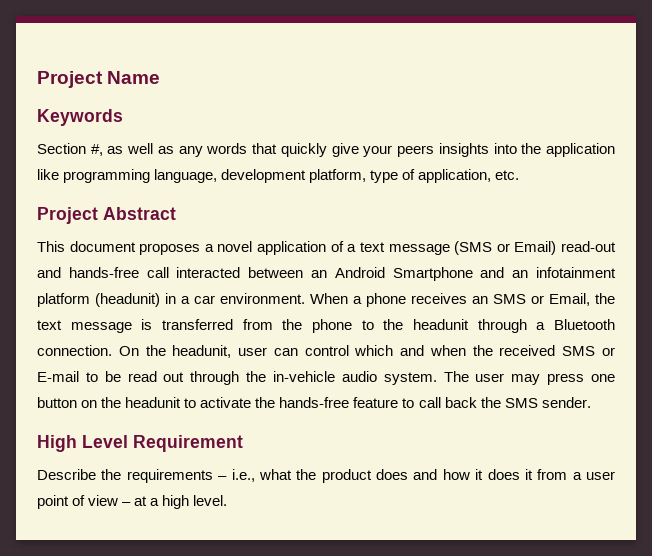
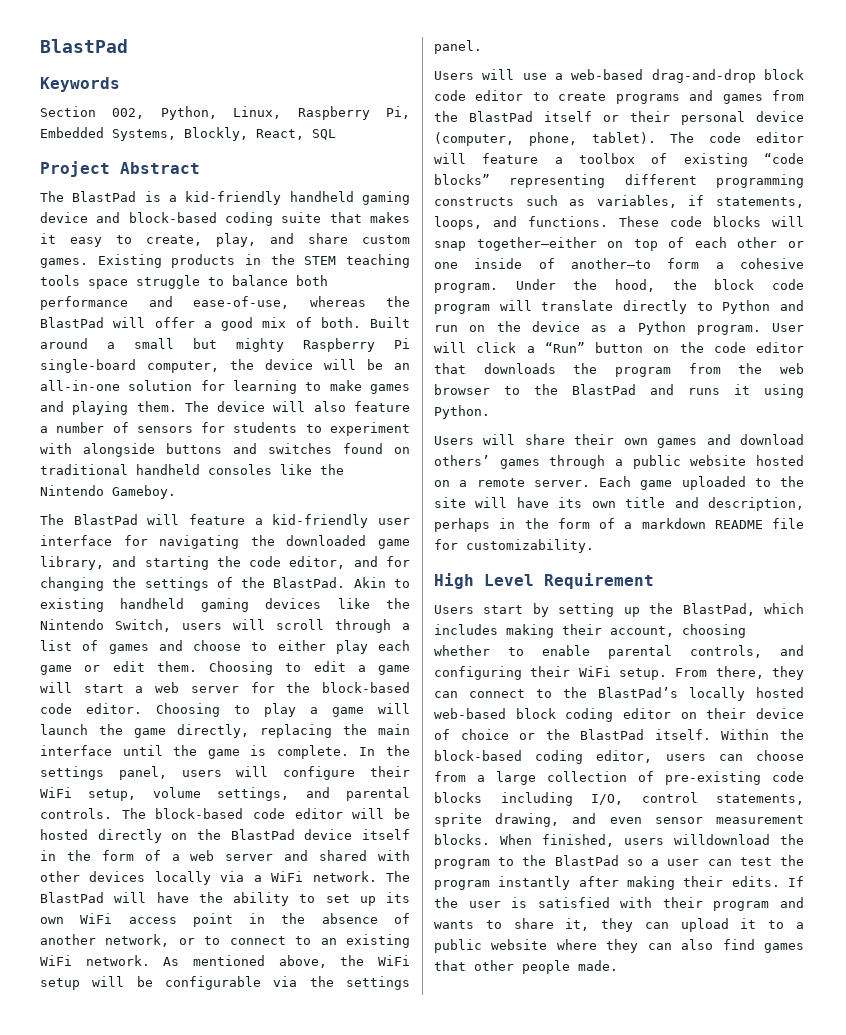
[37,71,161,88] Project Name -> [40,39,128,53] BlastPad
[90,143,616,157] [37,169,520,183] [37,207,176,224] [37,241,617,255] [37,267,617,281] [37,293,615,307] [37,319,616,333] [37,345,615,358] [37,371,616,385] [37,397,591,408] [37,435,243,452] [37,469,615,483] [37,495,228,509] #, as well as any words that quickly give your peers insights into the application like programming language, development platform, type of application, etc. // Project Abstract // This document proposes a novel application of a text message (SMS or Email) read-out and hands-free call interacted between an Android Smartphone and an infotainment platform (headunit) in a car environment. When a phone receives an SMS or Email, the text message is transferred from the phone to the headunit through a Bluetooth connection. On the headunit, user can control which and when the received SMS or E-mail to be read out through the in-vehicle audio system. The user may press one button on the headunit to activate the hands-free feature to call back the SMS sender. // High Level Requirement // Describe the requirements – i.e., what the product does and how it does it from a user point of view – at a high level. -> [112,106,410,120] [40,127,336,141] [40,161,200,177] [40,191,410,205] [40,212,410,226] [40,233,410,247] [40,254,410,268] [40,275,328,289] [40,296,410,310] [40,317,410,331] [40,338,410,352] [40,359,410,373] [40,380,410,394] [40,401,410,415] [40,422,410,436] [40,443,410,457] [40,464,344,475] [40,485,176,499] [40,514,410,528] [40,535,410,549] [40,556,410,570] [40,577,410,591] [40,598,410,612] [40,619,410,633] [40,640,410,654] [40,661,410,675] [40,682,411,693] [40,703,410,717] [40,724,410,738] [40,745,410,759] [40,766,411,780] [40,787,410,801] [40,808,410,819] [40,829,410,843] [40,850,410,861] [40,871,410,885] [40,892,410,906] [40,913,410,927] [40,934,410,948] [40,955,410,968] [40,976,410,990] [434,40,482,54] [434,69,804,83] [434,90,804,104] [434,111,804,125] [434,132,804,146] [434,153,804,167] [434,174,804,188] [434,195,804,208] [434,216,804,230] [434,237,804,251] [434,258,804,269] [434,279,804,293] [434,300,804,314] [434,321,804,335] [434,342,804,353] [434,363,804,377] [434,384,804,398] [434,405,490,419] [434,434,804,448] [434,455,804,469] [434,476,804,490] [434,497,804,511] [434,518,804,532] [434,539,594,553] [434,573,654,589] [434,603,804,617] [434,624,746,638] [434,645,804,659] [434,666,804,680] [434,687,804,701] [434,708,804,722] [434,729,804,740] [434,750,804,764] [434,771,804,785] [434,792,804,806] [434,813,804,827] [434,834,804,847] [434,855,804,869] [434,876,804,890] [434,897,804,911] [434,918,804,932] [434,939,804,953] [434,960,618,974] 002, Python, Linux, Raspberry Pi, Embedded Systems, Blockly, React, SQL // Project Abstract // The BlastPad is a kid-friendly handheld gaming device and block-based coding suite that makes it easy to create, play, and share custom games. Existing products in the STEM teaching tools space struggle to balance both performance and ease-of-use, whereas the BlastPad will offer a good mix of both. Built around a small but mighty Raspberry Pi single-board computer, the device will be an all-in-one solution for learning to make games and playing them. The device will also feature a number of sensors for students to experiment with alongside buttons and switches found on traditional handheld consoles like the Nintendo Gameboy. // The BlastPad will feature a kid-friendly user interface for navigating the downloaded game library, and starting the code editor, and for changing the settings of the BlastPad. Akin to existing handheld gaming devices like the Nintendo Switch, users will scroll through a list of games and choose to either play each game or edit them. Choosing to edit a game will start a web server for the block-based code editor. Choosing to play a game will launch the game directly, replacing the main interface until the game is complete. In the settings panel, users will configure their WiFi setup, volume settings, and parental controls. The block-based code editor will be hosted directly on the BlastPad device itself in the form of a web server and shared with other devices locally via a WiFi network. The BlastPad will have the ability to set up its own WiFi access point in the absence of another network, or to connect to an existing WiFi network. As mentioned above, the WiFi setup will be configurable via the settings panel. // Users will use a web-based drag-and-drop block code editor to create programs and games from the BlastPad itself or their personal device (computer, phone, tablet). The code editor will feature a toolbox of existing “code blocks” representing different programming constructs such as variables, if statements, loops, and functions. These code blocks will snap together—either on top of each other or one inside of another—to form a cohesive program. Under the hood, the block code program will translate directly to Python and run on the device as a Python program. User will click a “Run” button on the code editor that downloads the program from the web browser to the BlastPad and runs it using Python. // Users will share their own games and download others’ games through a public website hosted on a remote server. Each game uploaded to the site will have its own title and description, perhaps in the form of a markdown README file for customizability. // High Level Requirement // Users start by setting up the BlastPad, which includes making their account, choosing whether to enable parental controls, and configuring their WiFi setup. From there, they can connect to the BlastPad’s locally hosted web-based block coding editor on their device of choice or the BlastPad itself. Within the block-based coding editor, users can choose from a large collection of pre-existing code blocks including I/O, control statements, sprite drawing, and even sensor measurement blocks. When finished, users willdownload the program to the BlastPad so a user can test the program instantly after making their edits. If the user is satisfied with their program and wants to share it, they can upload it to a public website where they can also find games that other people made.

